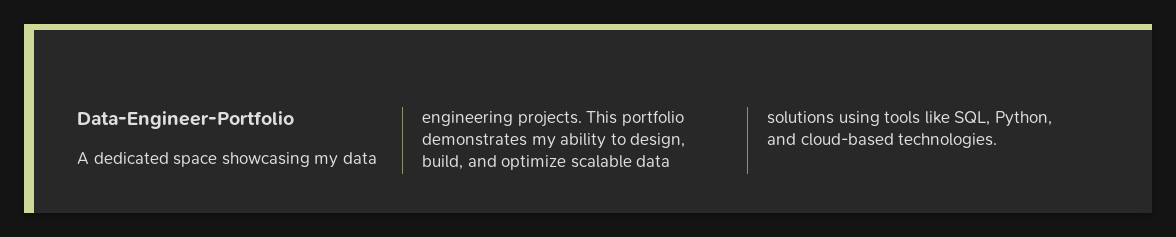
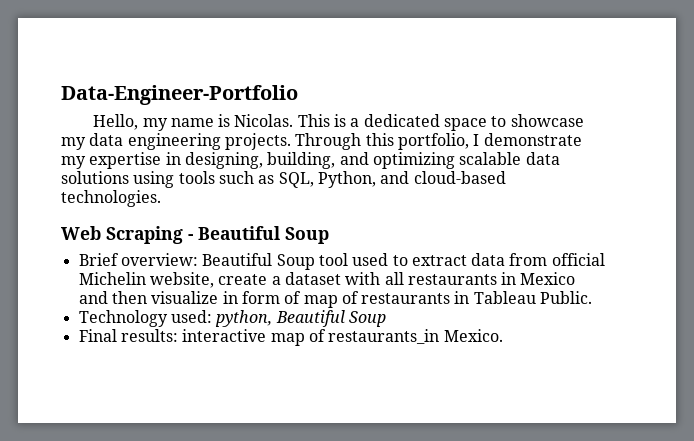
[77,152,377,168] [422,110,684,127] [422,133,686,149] [422,155,567,170] A dedicated space showcasing my data engineering projects. This portfolio demonstrates my ability to design, build, and optimize -> [93,114,584,131] [61,133,582,150] [61,152,455,169] Hello, my name is Nicolas. This is a dedicated space to showcase my data engineering projects. Through this portfolio, I demonstrate my expertise in designing, building, and optimizing
[924,111,950,124] like -> [218,171,275,184] such as
(998, 140) none -> [61,226,329,244] [78,253,605,270] [78,272,576,288] [78,291,593,308] [78,310,386,327] [78,329,503,346] // Web Scraping - Beautiful Soup // Brief overview: Beautiful Soup tool used to extract data from official Michelin website, create a dataset with all restaurants in Mexico and then visualize in form of map of restaurants in Tableau Public. // Technology used: python, Beautiful Soup // Final results: interactive map of restaurants_in Mexico.

